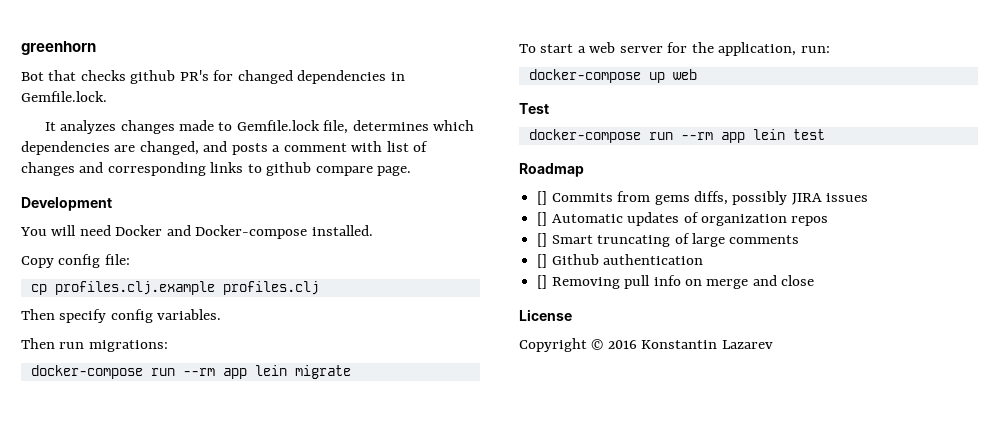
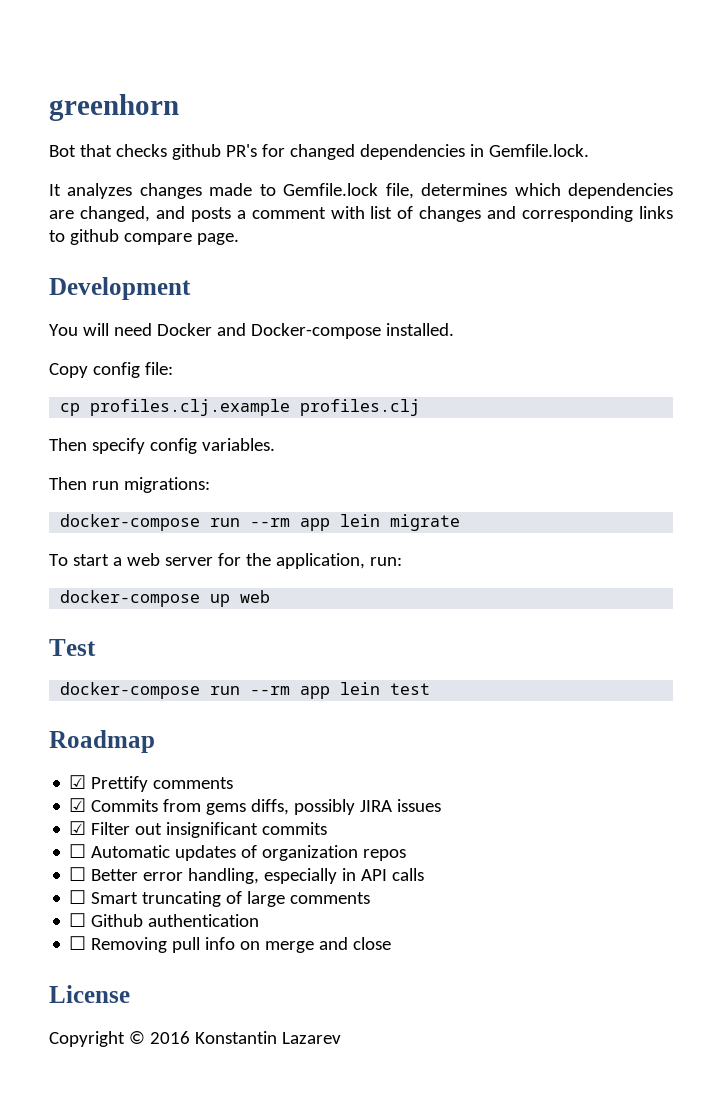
[537,191,548,205] [] -> [69,775,234,792] [69,798,87,812] ☑ Prettify comments // ☑
[537,212,548,226] [] -> [69,821,328,838] [69,844,87,858] ☑ Filter out insignificant commits // ☐
[537,233,548,247] [] -> [69,867,425,884] [69,890,87,904] ☐ Better error handling, especially in API calls // ☐
[537,254,548,268] [] -> [69,913,87,927] ☐
[537,275,548,289] [] -> [69,936,87,950] ☐

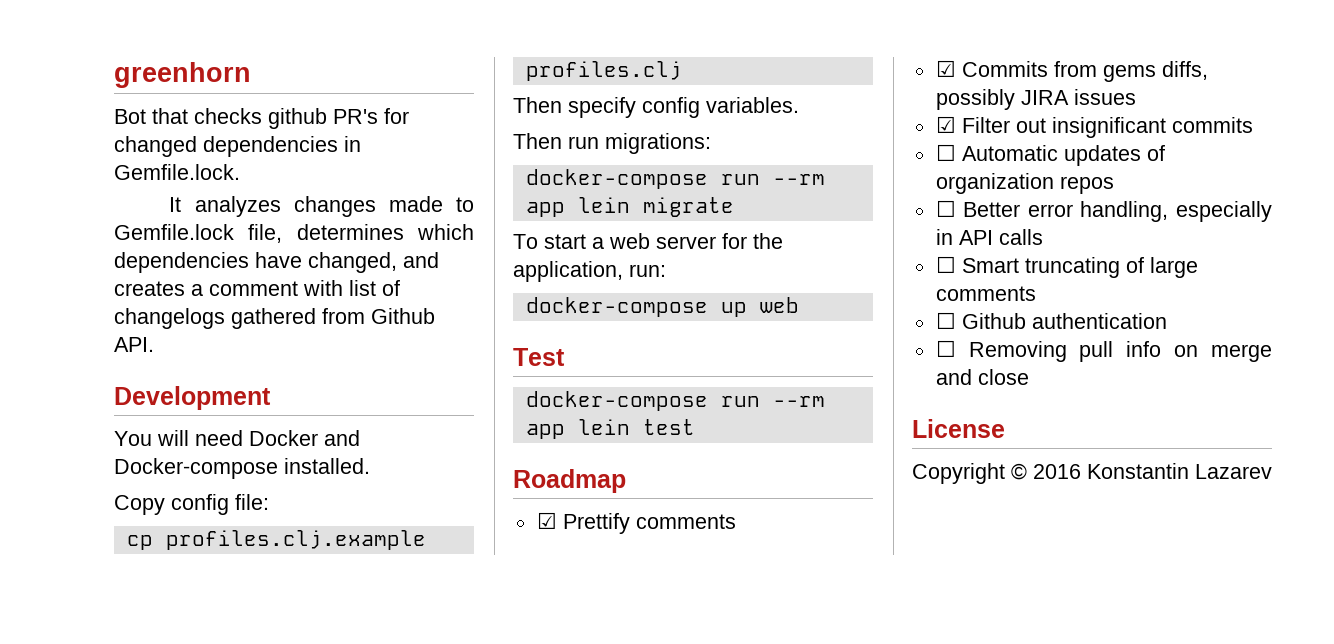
[49,210,74,219] are -> [255,252,302,268] have
[190,207,231,222] posts -> [114,281,185,296] creates
[419,206,673,222] [49,229,239,245] changes and corresponding links to github compare page. -> [114,308,435,329] [114,337,154,352] changelogs gathered from Github API.

